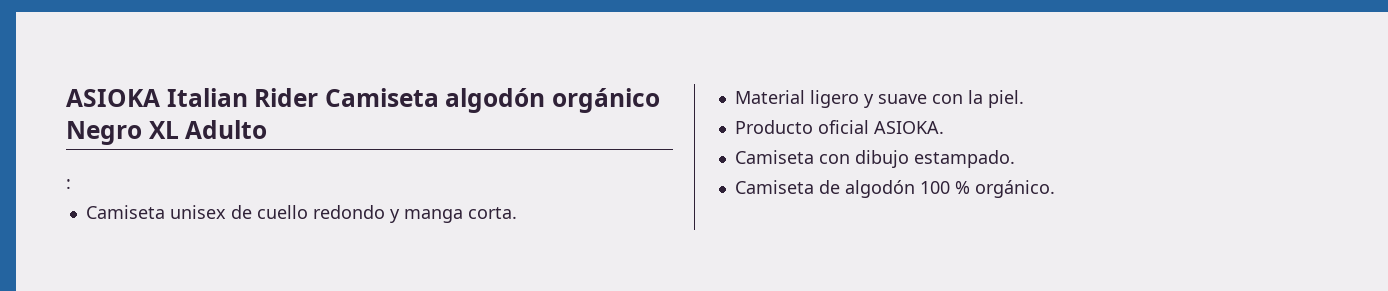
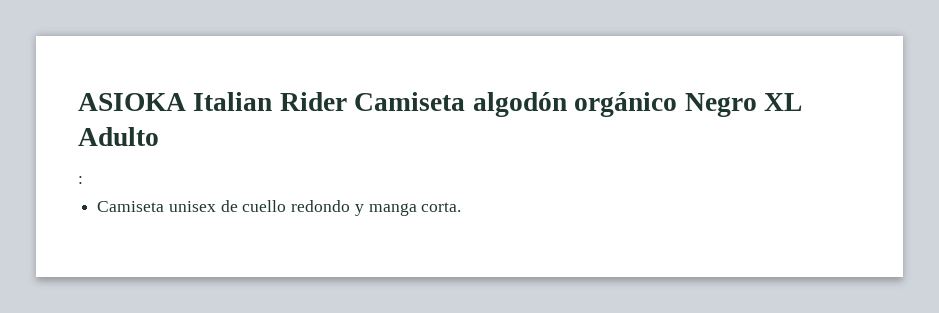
[734,90,1024,108] [734,120,944,134] [734,150,1015,168] [734,180,1055,198] // Material ligero y suave con la piel. // Producto oficial ASIOKA. // Camiseta con dibujo estampado. // Camiseta de algodón 100 % orgánico. -> (462, 207) none

